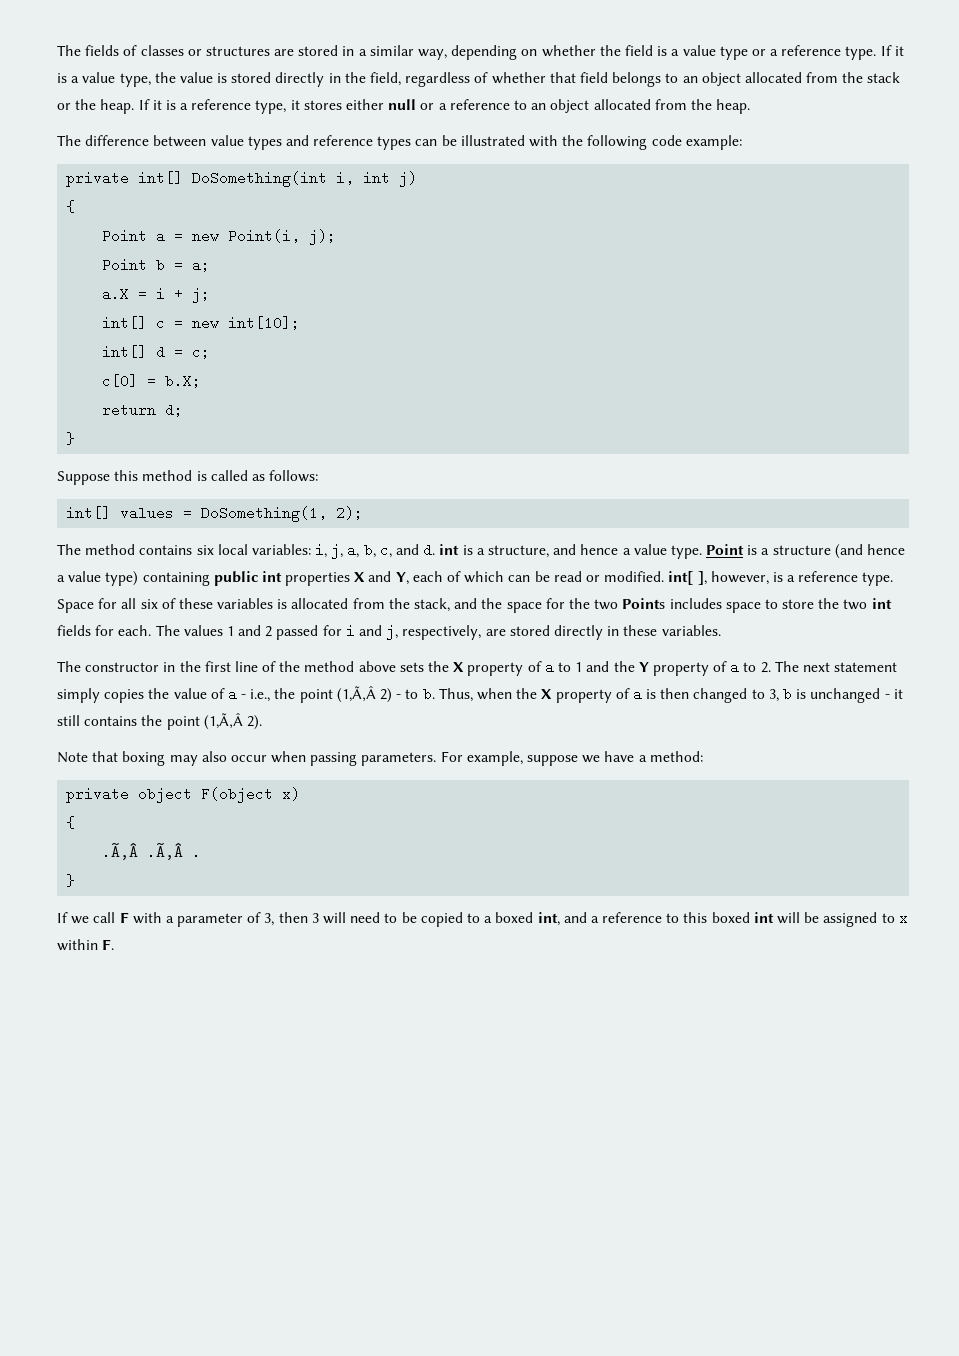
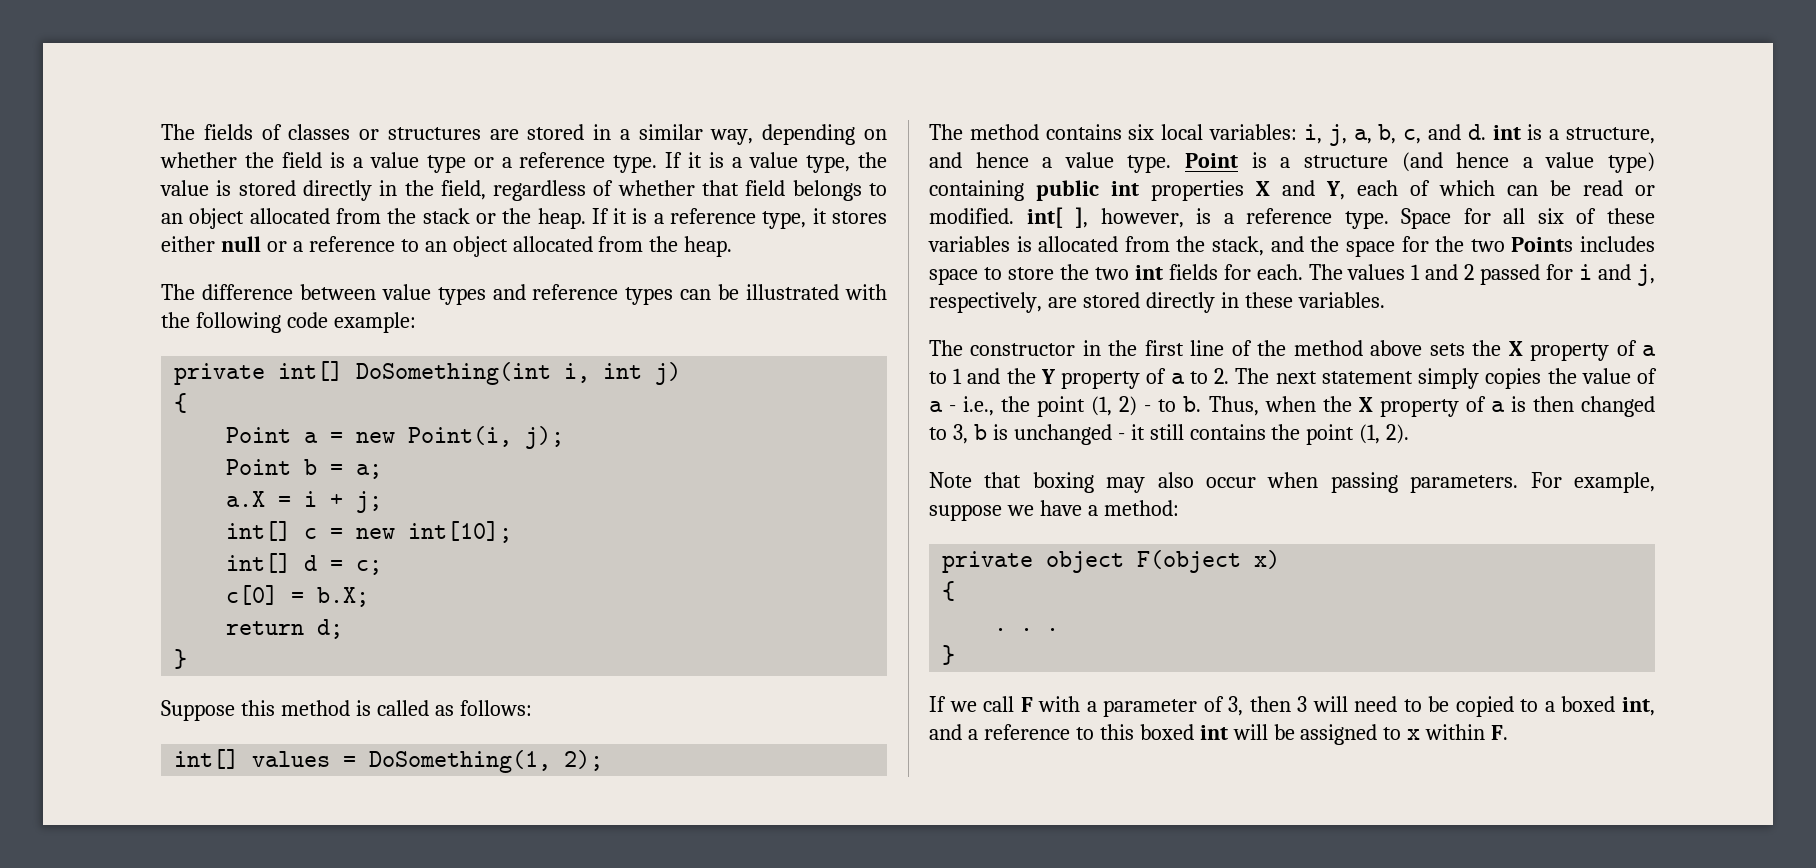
[336,686,376,703] (1,Ã‚Â -> [1091,396,1113,416] (1,
[203,713,243,730] (1,Ã‚Â -> [1359,424,1381,444] (1,
[102,842,184,860] .Ã‚Â .Ã‚Â -> [994,628,1034,631] . .

